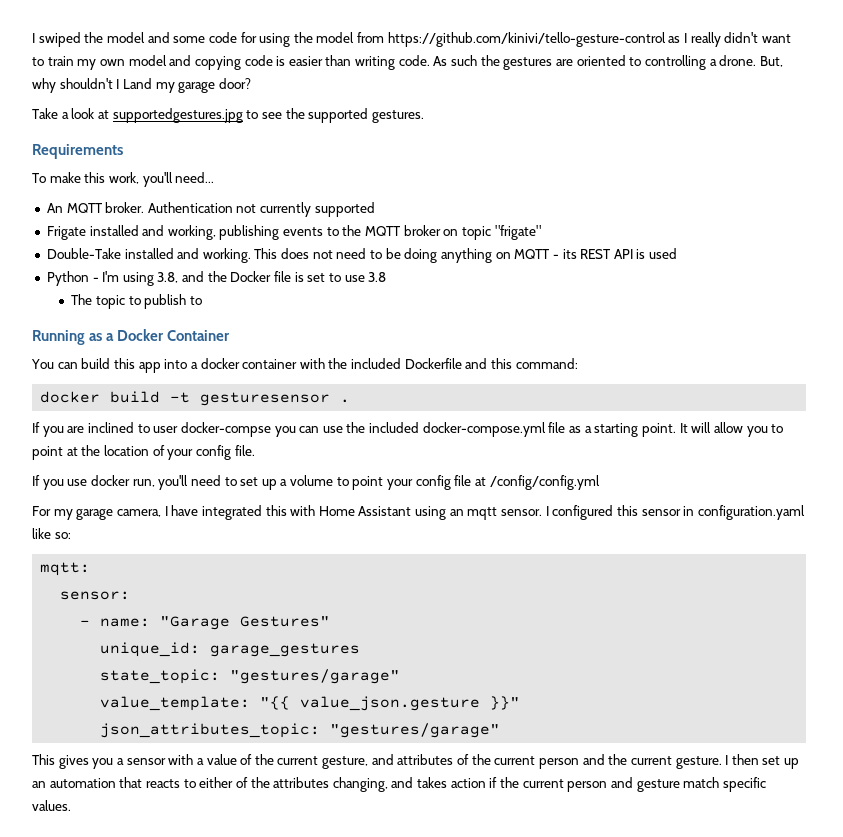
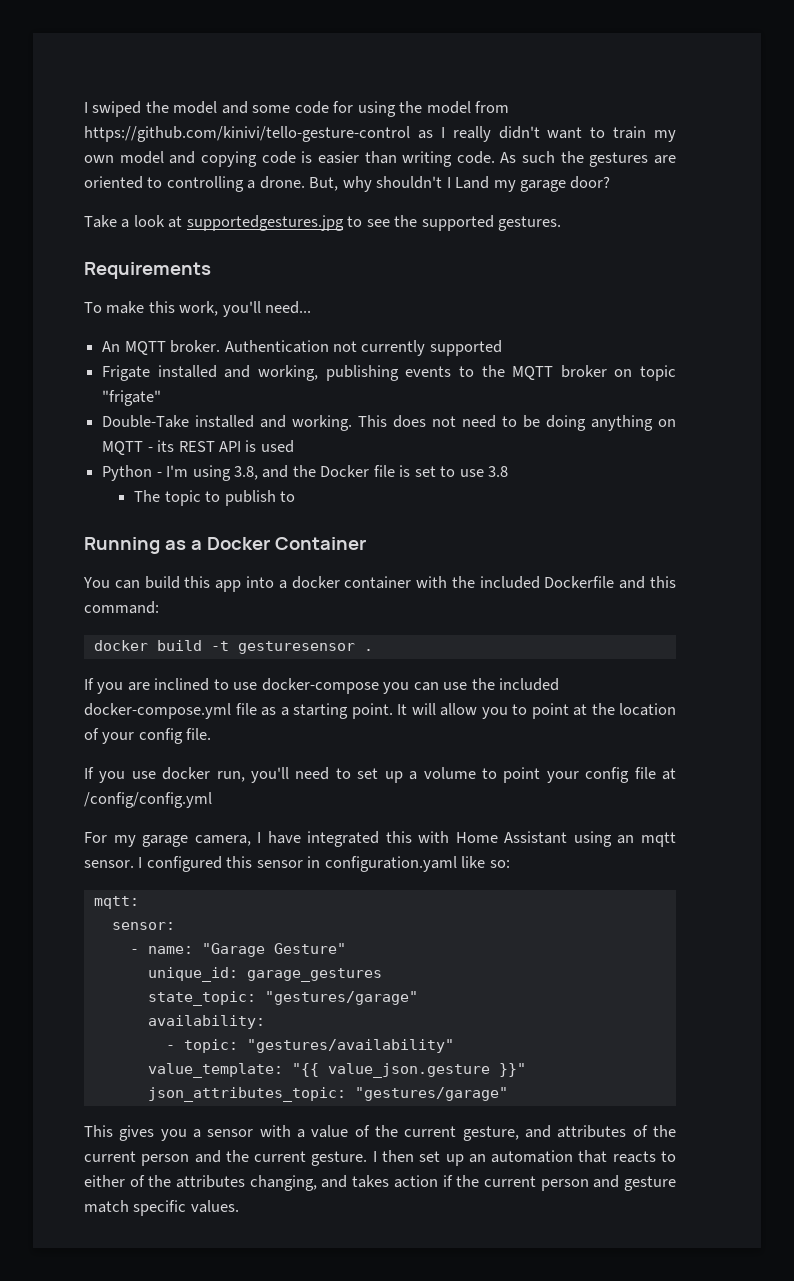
[153,422,271,437] user docker-compse -> [233,678,379,694] use docker-compose
[240,616,331,627] Gestures" -> [273,943,346,954] Gesture"
(401, 676) none -> [147,1015,265,1029] [165,1039,454,1053] // availability: // - topic: "gestures/availability"

